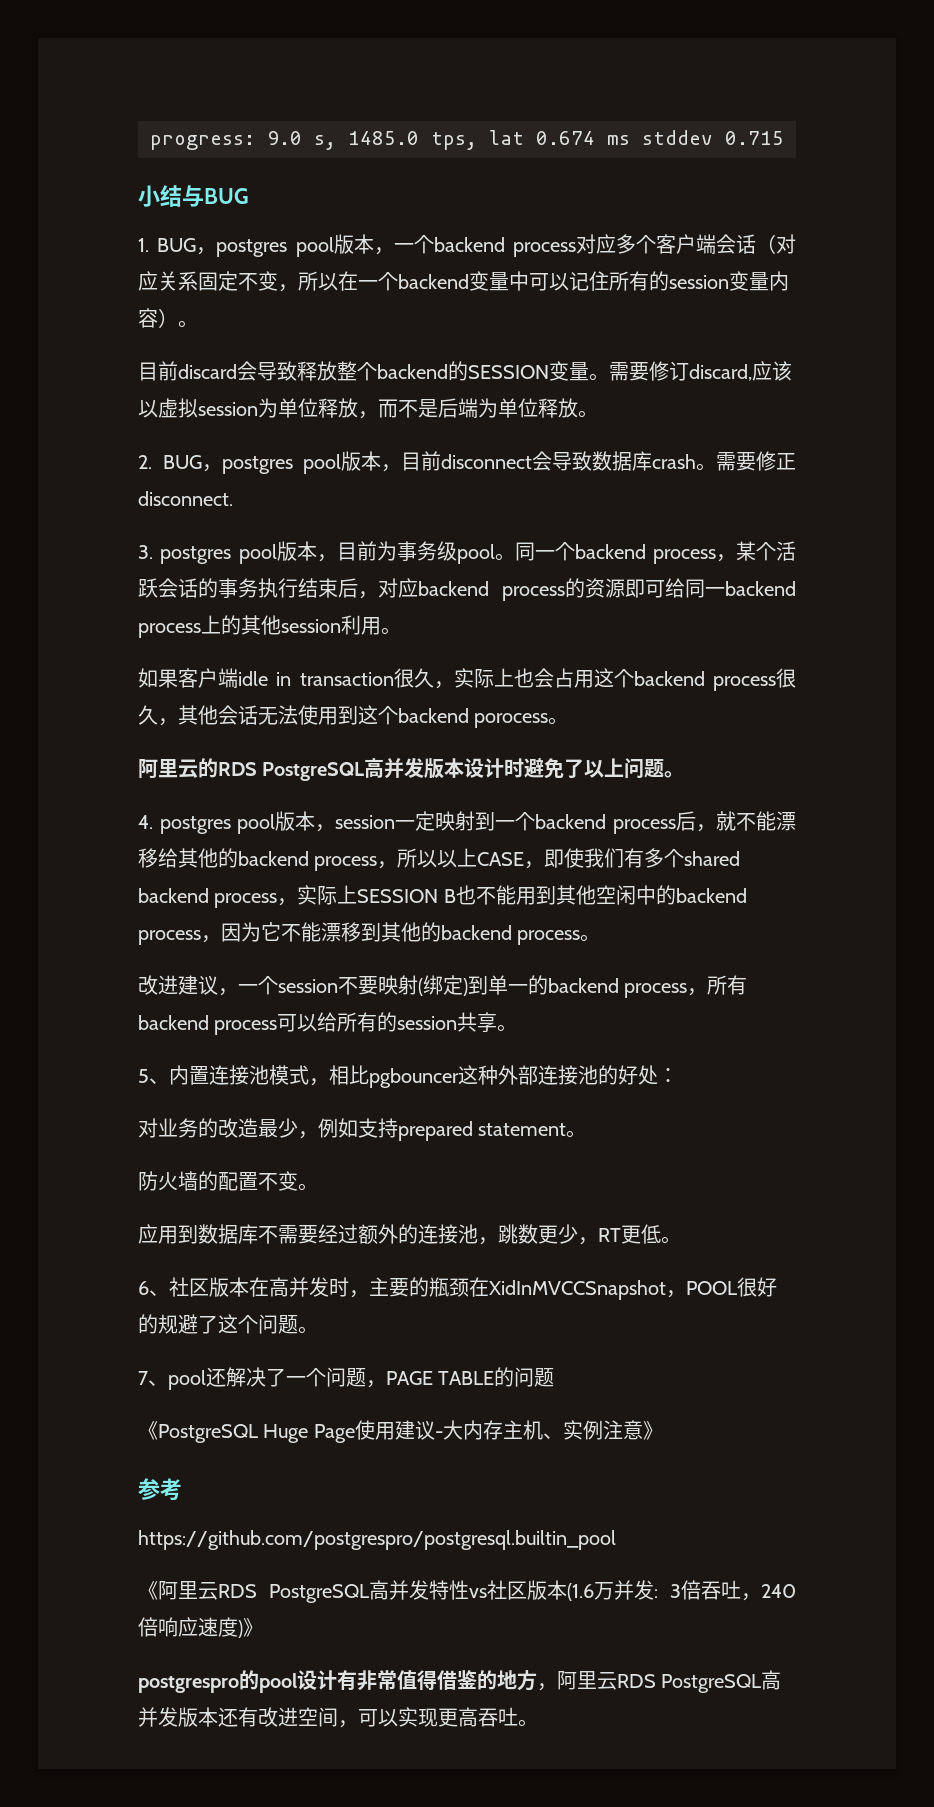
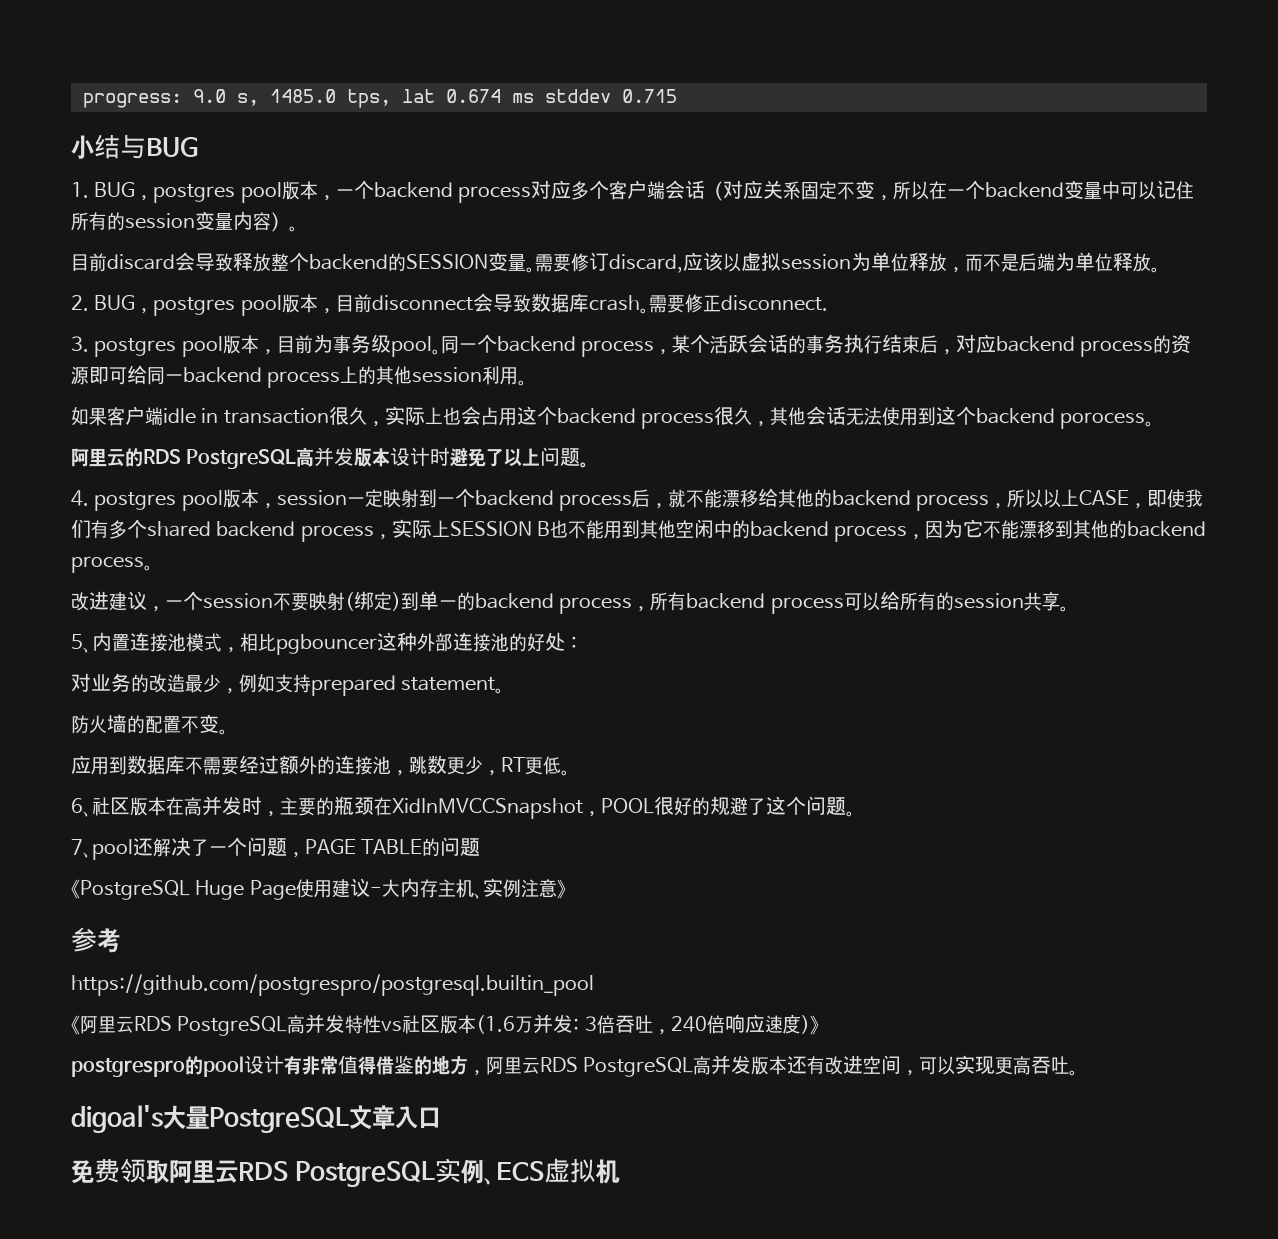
(538, 1723) none -> [71,1105,441,1133] [71,1158,620,1187] // digoal's大量PostgreSQL文章入口 // 免费领取阿里云RDS PostgreSQL实例、ECS虚拟机

